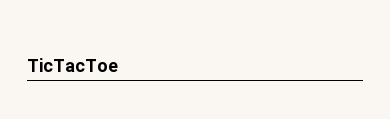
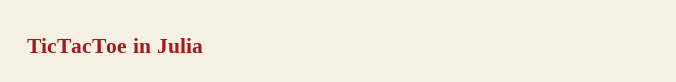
(118, 65) none -> [132,38,203,53] in Julia

